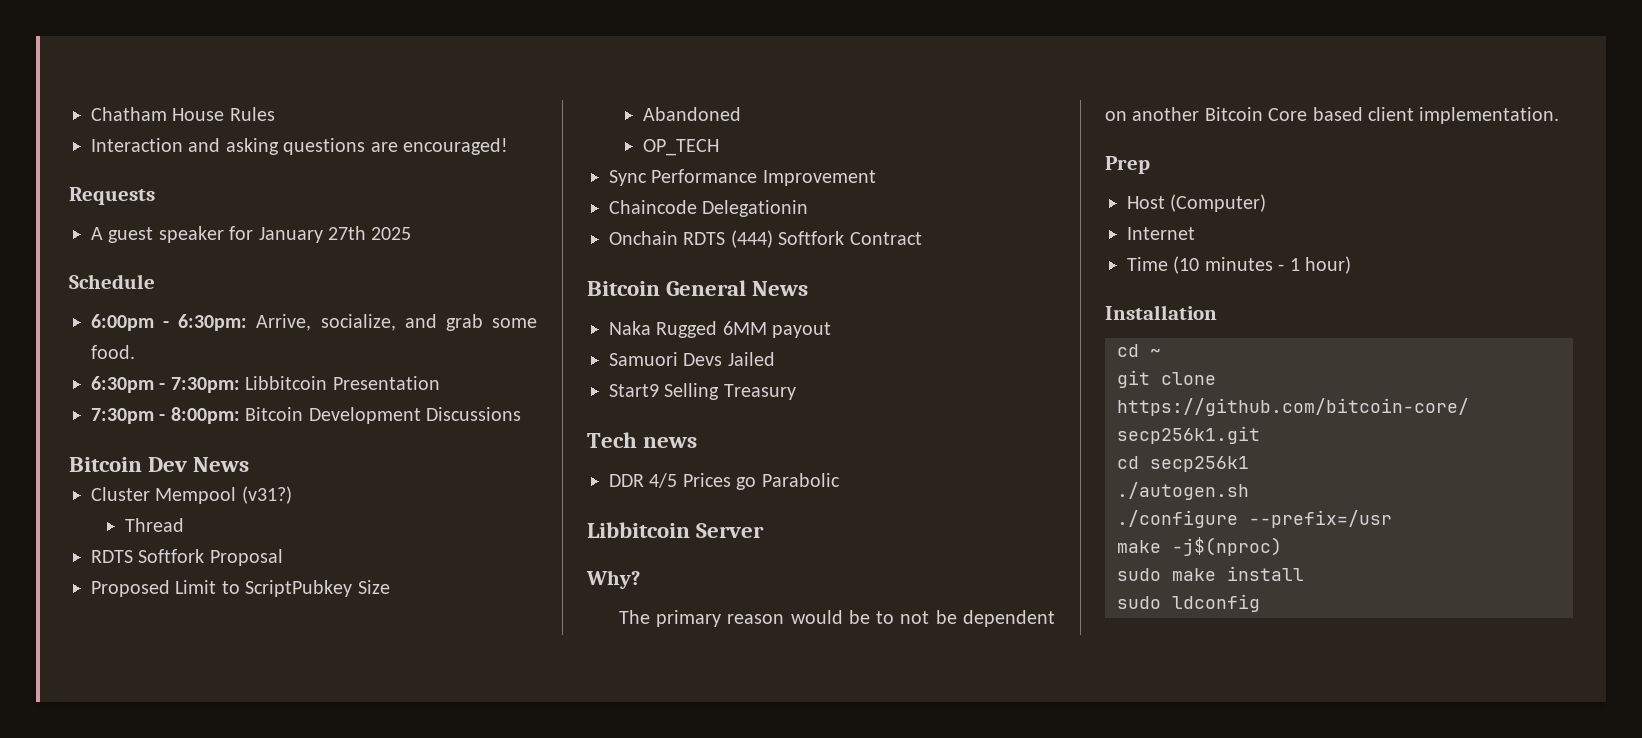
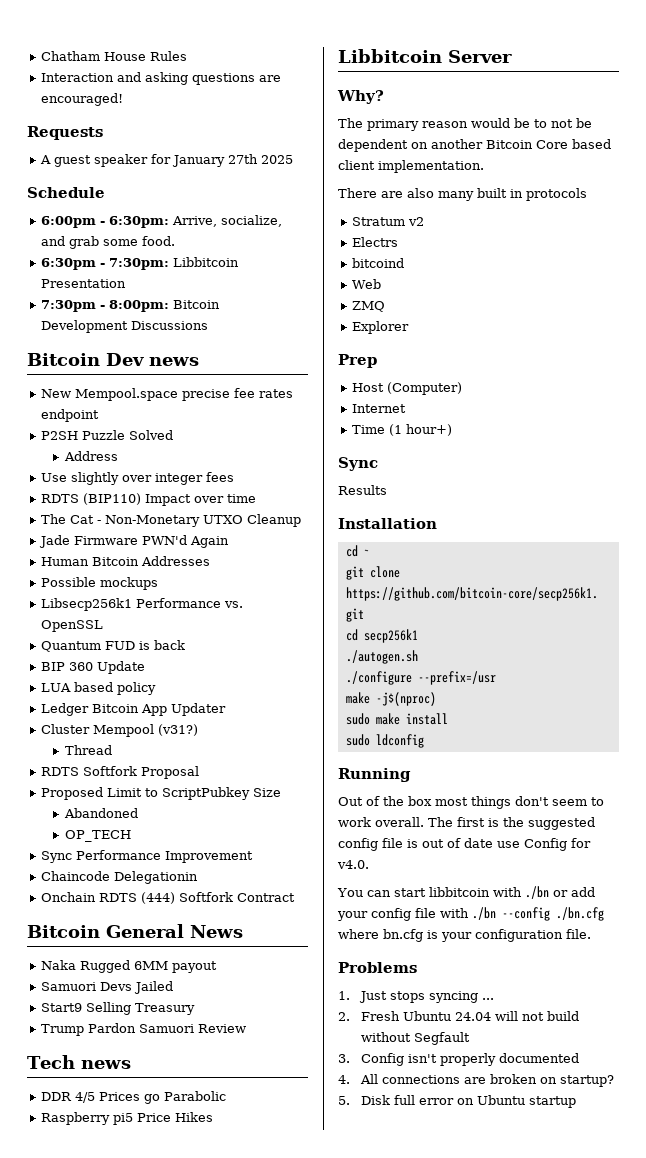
[193,457,250,472] News -> [149,357,199,366] [41,388,294,401] [41,409,100,422] [41,430,174,440] [63,451,118,461] [41,472,235,485] [41,493,257,506] [41,514,302,527] [39,535,230,548] [41,556,211,566] [41,577,159,590] [41,598,244,611] [41,620,104,632] [41,640,186,652] [41,661,146,674] [41,682,157,695] [41,703,227,716] news // New Mempool.space precise fee rates endpoint // P2SH Puzzle Solved // Address // Use slightly over integer fees // RDTS (BIP110) Impact over time // The Cat - Non-Monetary UTXO Cleanup // Jade Firmware PWN'd Again // Human Bitcoin Addresses // Possible mockups // Libsecp256k1 Performance vs. OpenSSL // Quantum FUD is back // BIP 360 Update // LUA based policy // Ledger Bitcoin App Updater
(796, 392) none -> [41,1023,247,1036] // Trump Pardon Samuori Review
(840, 480) none -> [41,1112,214,1125] // Raspberry pi5 Price Hikes
(1560, 115) none -> [338,188,587,201] [352,217,425,226] [352,237,399,247] [352,258,405,268] [352,279,382,289] [352,301,386,312] [352,321,410,334] // There are also many built in protocols // Stratum v2 // Electrs // bitcoind // Web // ZMQ // Explorer
[1173,256,1351,274] (10 minutes - 1 hour) -> [389,424,453,436] [338,457,378,471] [338,485,387,495] (1 hour+) // Sync // Results
(1260, 603) none -> [338,768,411,782] [338,796,604,809] [338,817,595,830] [338,838,591,851] [337,860,369,869] [337,886,595,899] [337,907,604,921] [338,929,591,942] [338,962,417,973] [338,991,495,1003] [338,1011,580,1021] [361,1032,471,1045] [338,1053,580,1066] [338,1074,615,1087] [338,1095,577,1108] // Running // Out of the box most things don't seem to work overall. The first is the suggested config file is out of date use Config for v4.0. // You can start libbitcoin with ./bn or add your config file with ./bn --config ./bn.cfg where bn.cfg is your configuration file. // Problems // 1. Just stops syncing ... // 2. Fresh Ubuntu 24.04 will not build without Segfault // 3. Config isn't properly documented // 4. All connections are broken on startup? // 5. Disk full error on Ubuntu startup

